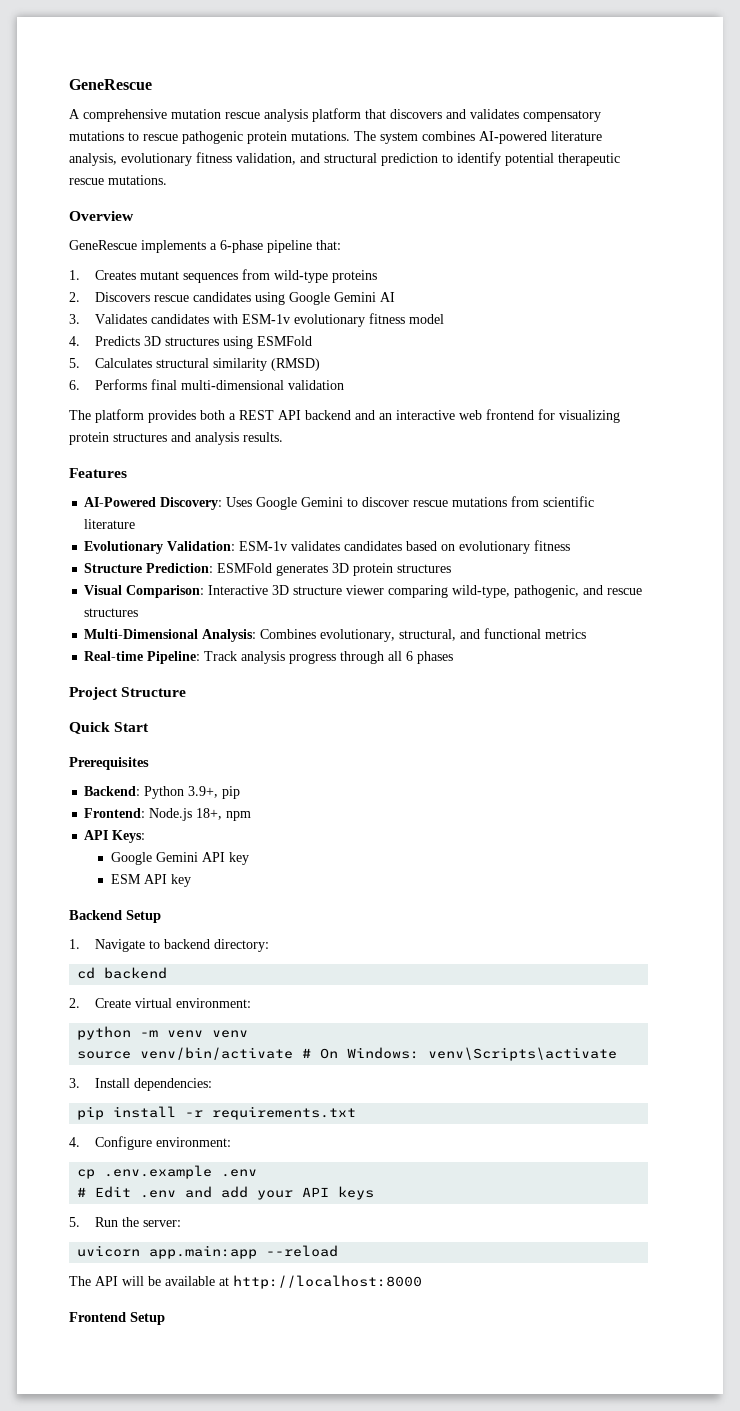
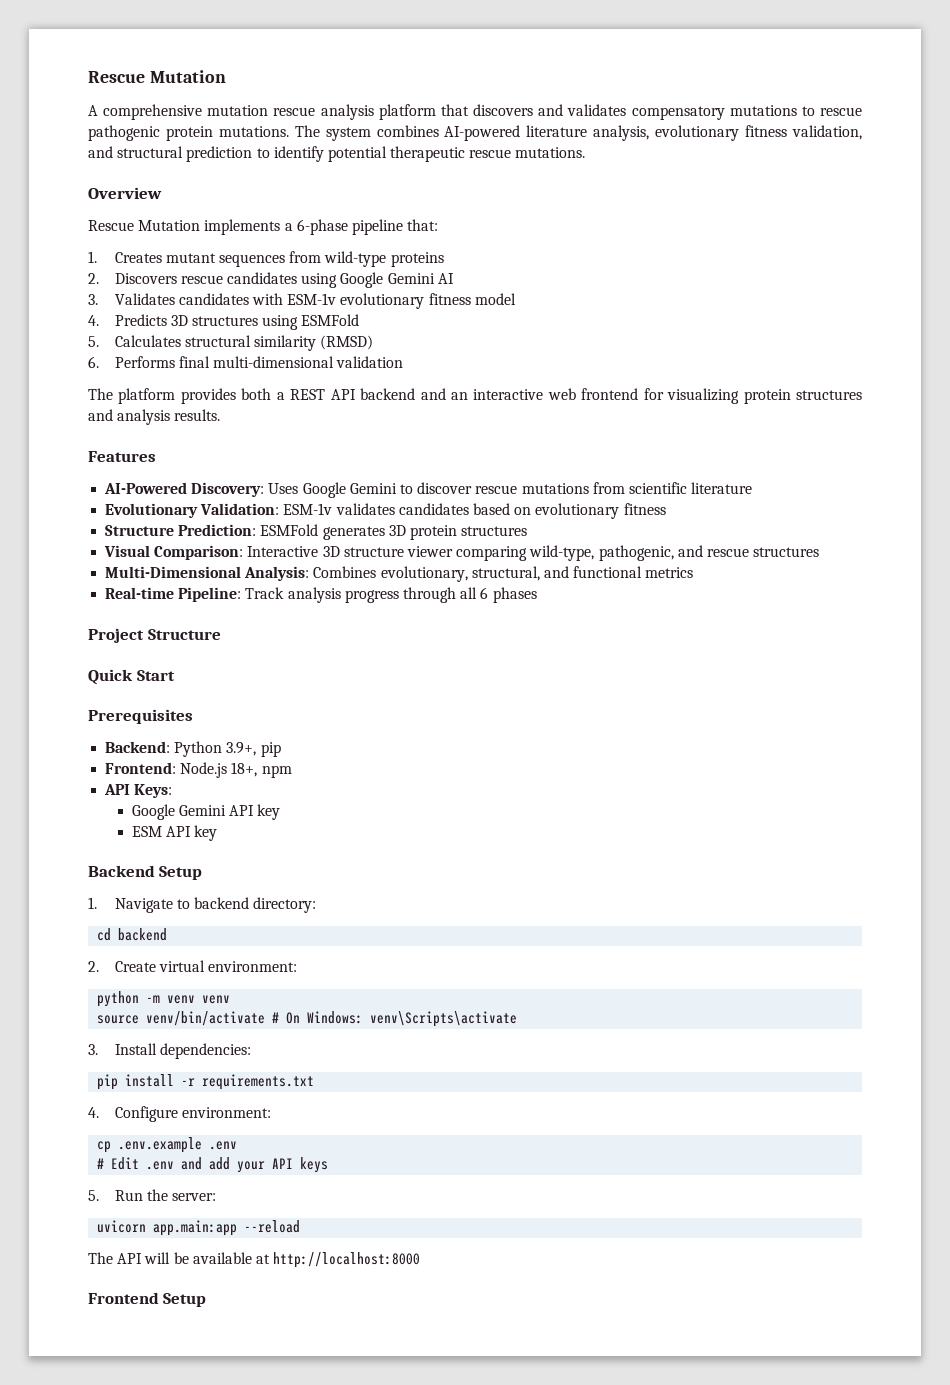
[69,79,152,90] GeneRescue -> [88,70,226,83] Rescue Mutation
[69,240,137,250] GeneRescue -> [88,220,201,231] Rescue Mutation

